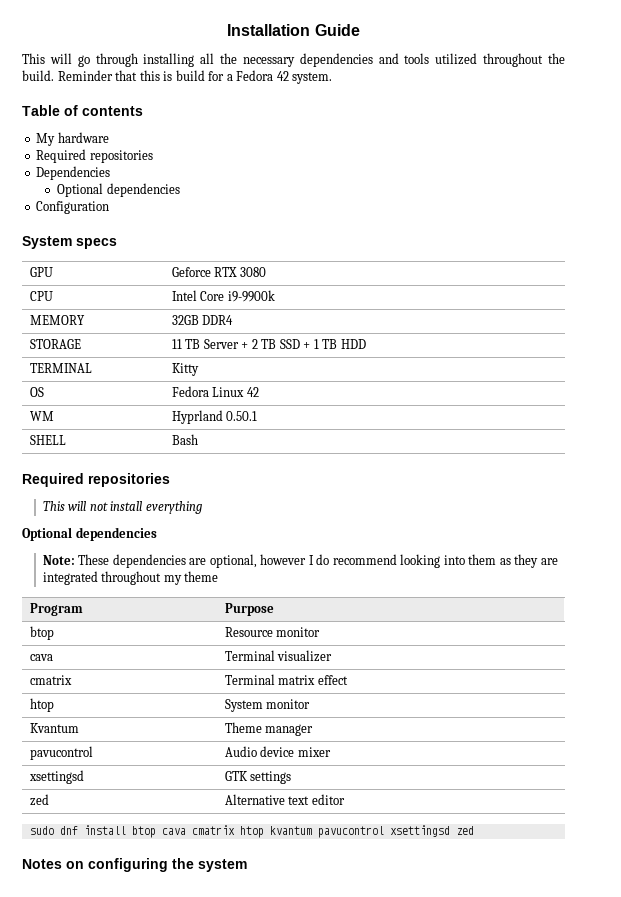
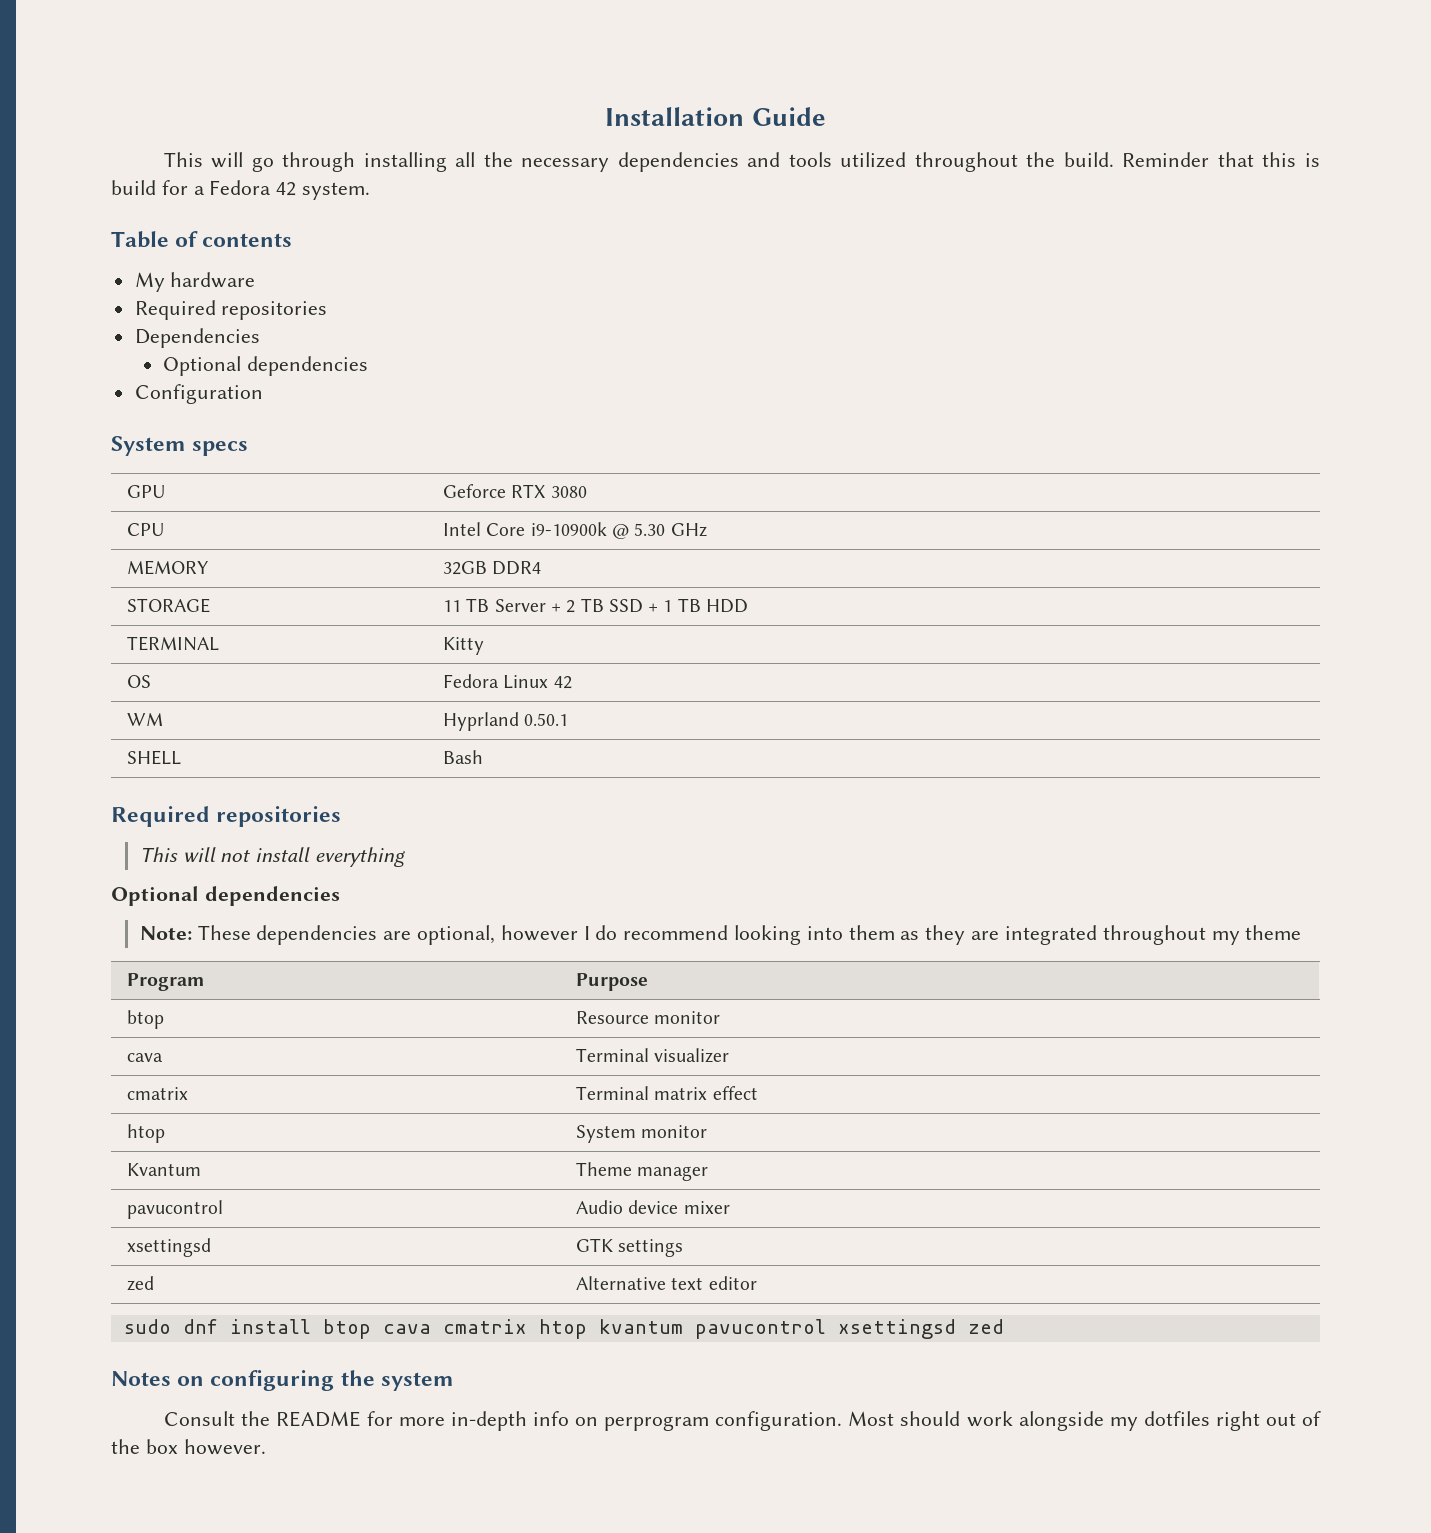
[227,290,275,302] i9-9900k -> [530,522,707,539] i9-10900k @ 5.30 GHz
(247, 865) none -> [163,1411,1321,1431] [111,1439,266,1455] // Consult the README for more in-depth info on perprogram configuration. Most should work alongside my dotfiles right out of the box however.

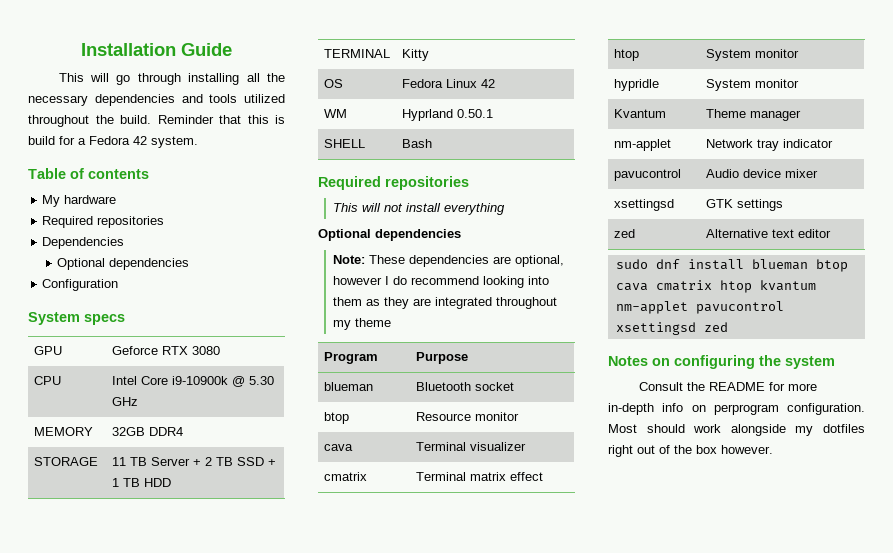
(649, 982) none -> [323,382,373,391] [415,382,514,391] // blueman | Bluetooth socket
(708, 1131) none -> [613,79,659,91] [705,79,799,91] // hypridle | System monitor
(709, 1173) none -> [613,139,671,151] [705,139,833,151] // nm-applet | Network tray indicator
(311, 1326) none -> [751,259,808,270] blueman
(683, 1326) none -> [615,301,688,314] nm-applet

